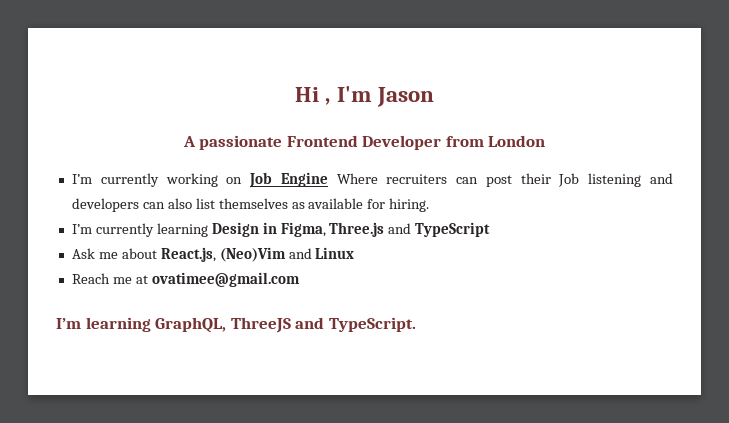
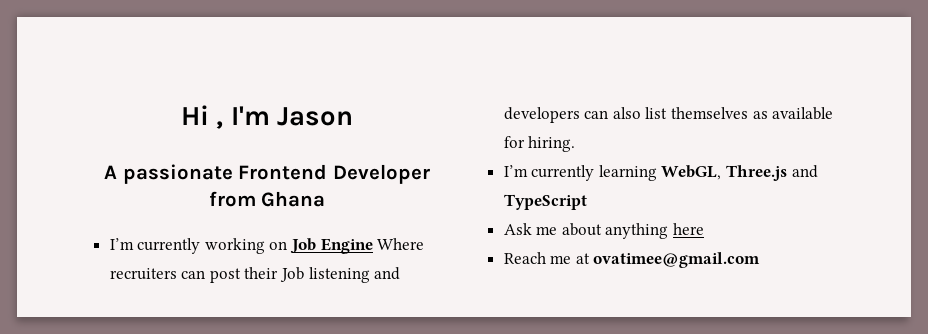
[488,135,546,147] London -> [261,191,326,207] Ghana
[211,222,326,237] Design in Figma, -> [661,165,722,180] WebGL,
[160,247,355,262] React.js, (Neo)Vim and Linux -> [605,223,705,239] anything here
[56,317,416,333] // I’m learning GraphQL, ThreeJS and TypeScript. -> (761, 260) none

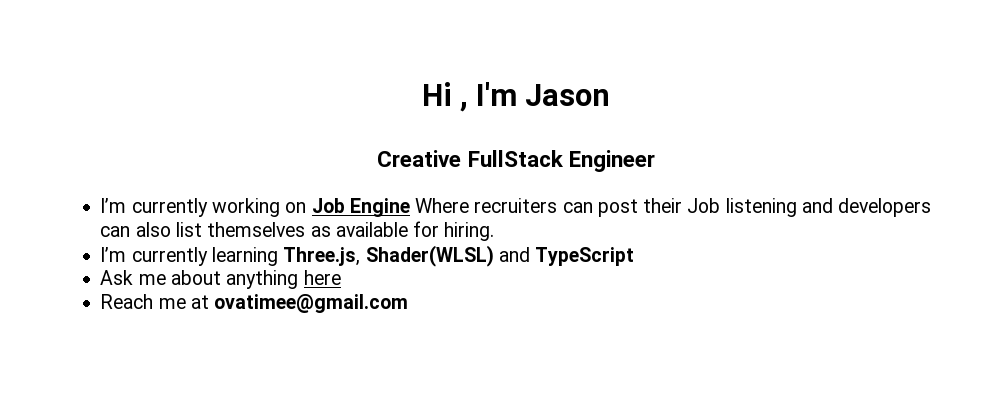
[104,164,430,184] [208,191,326,207] A passionate Frontend Developer from Ghana -> [377,150,655,172] Creative FullStack Engineer
[661,165,788,181] WebGL, Three.js -> [283,245,494,267] Three.js, Shader(WLSL)

